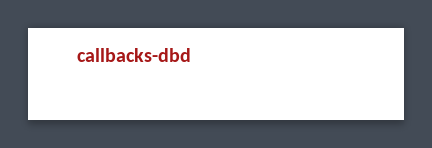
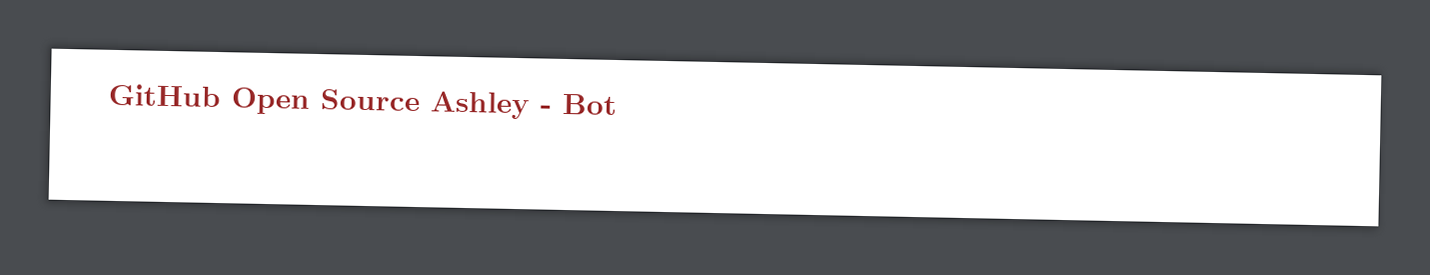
[77,48,191,62] callbacks-dbd -> [108,83,617,120] GitHub Open Source Ashley - Bot

